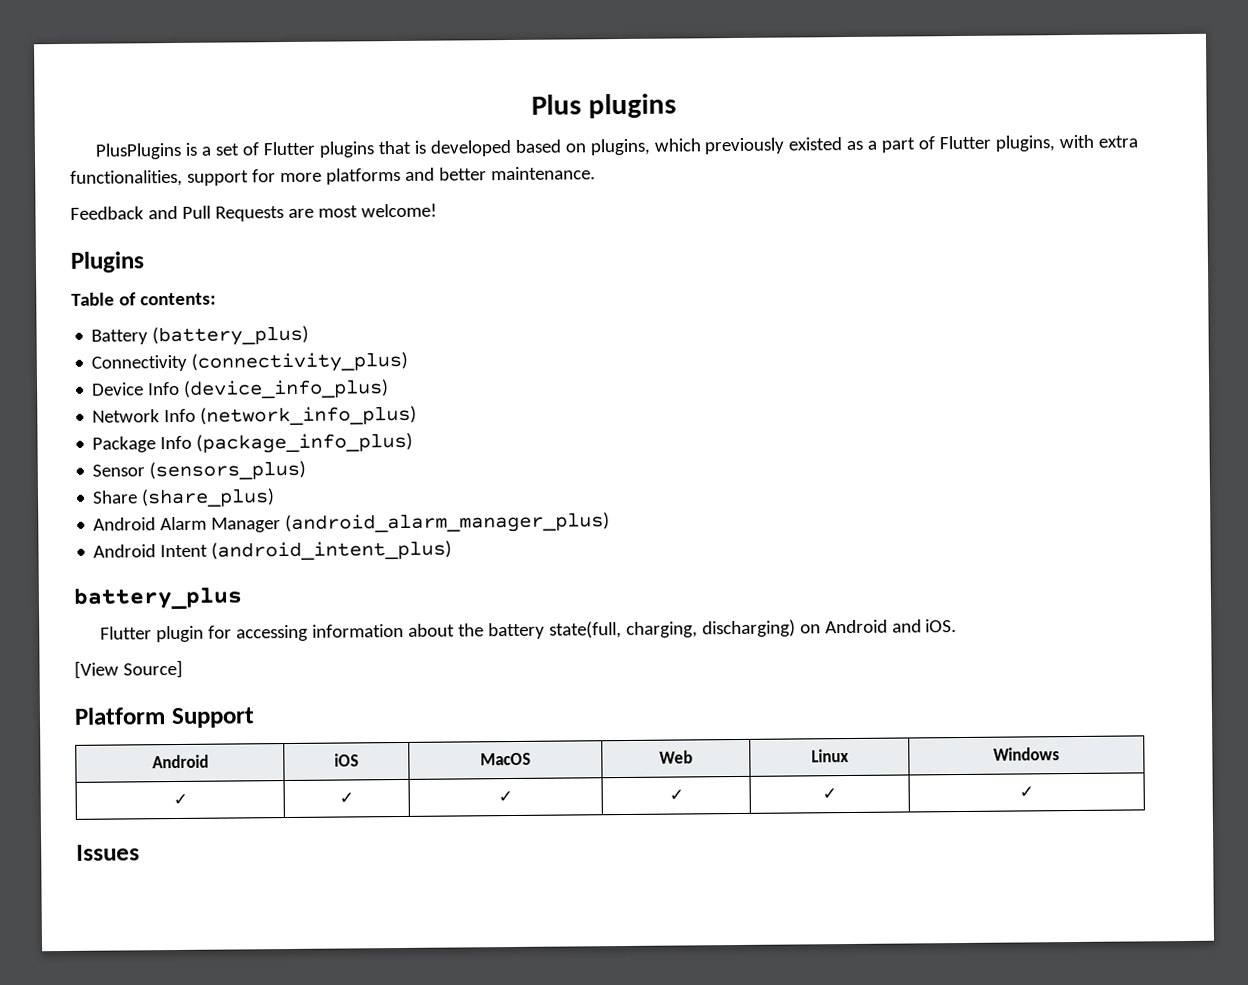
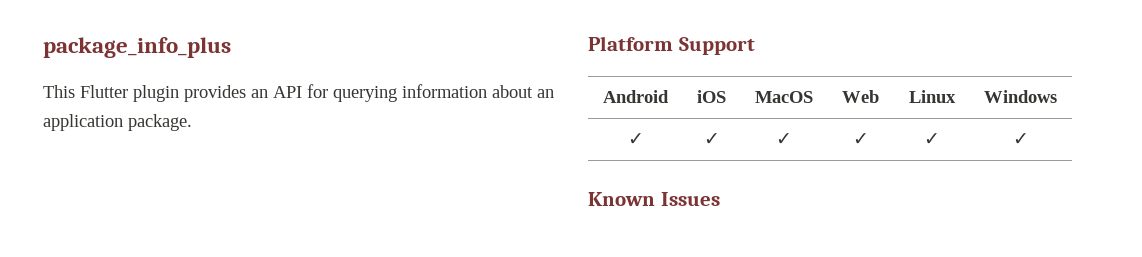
[530,93,678,119] [94,134,1139,160] [70,166,596,187] [70,203,437,222] [70,251,145,273] [71,292,216,306] [91,325,310,347] [91,351,409,373] [92,379,390,399] [92,405,418,426] [92,432,414,454] [92,460,307,481] [92,488,276,508] [93,512,611,535] [93,540,453,561] [73,586,243,610] [99,619,958,643] [74,659,183,679] Plus plugins // PlusPlugins is a set of Flutter plugins that is developed based on plugins, which previously existed as a part of Flutter plugins, with extra functionalities, support for more platforms and better maintenance. // Feedback and Pull Requests are most welcome! // Plugins // Table of contents: // Battery (battery_plus) // Connectivity (connectivity_plus) // Device Info (device_info_plus) // Network Info (network_info_plus) // Package Info (package_info_plus) // Sensor (sensors_plus) // Share (share_plus) // Android Alarm Manager (android_alarm_manager_plus) // Android Intent (android_intent_plus) // battery_plus // Flutter plugin for accessing information about the battery state(full, charging, discharging) on Android and iOS. // [View Source] -> [43,37,231,58] [43,84,554,102] [43,114,192,131] package_info_plus // This Flutter plugin provides an API for querying information about an application package.
(1034, 792) none -> [588,192,655,206] Known

